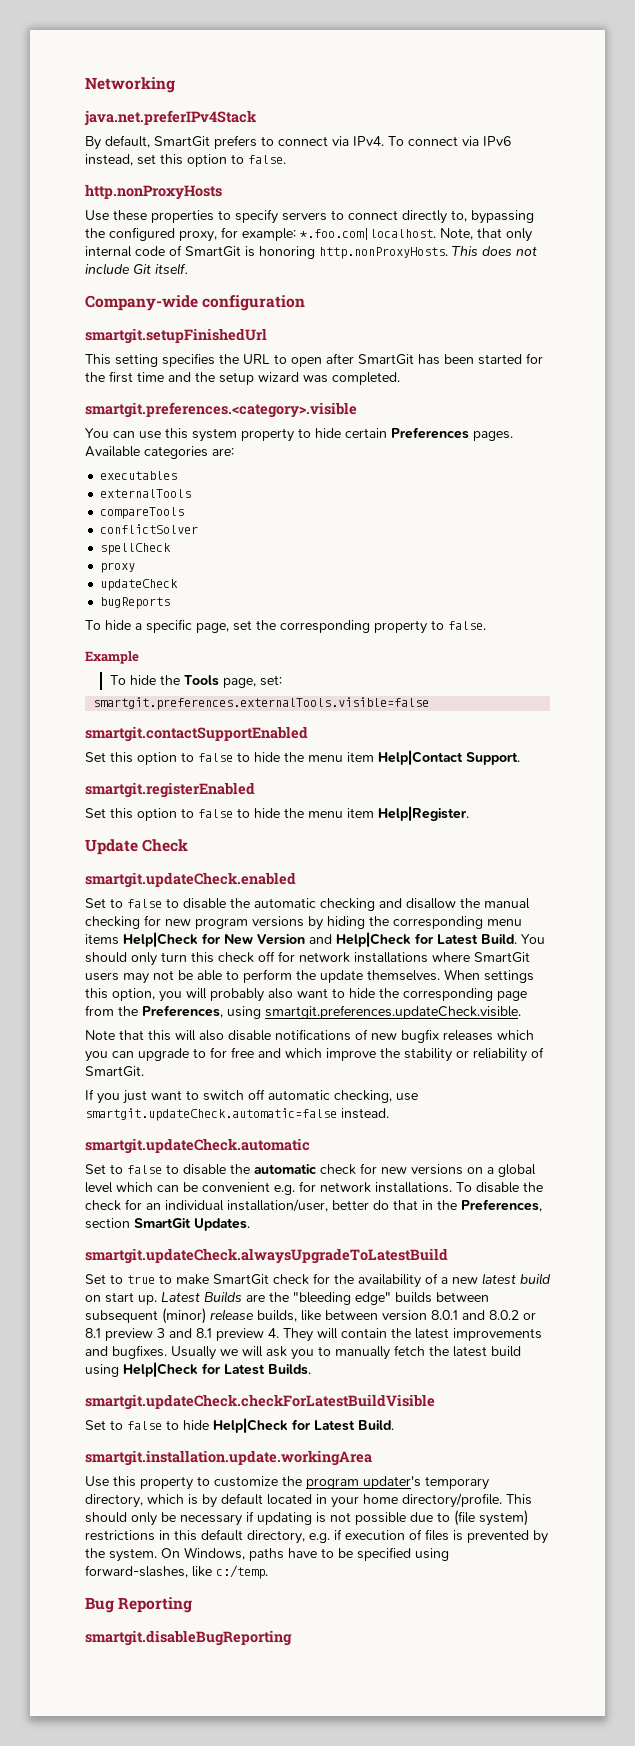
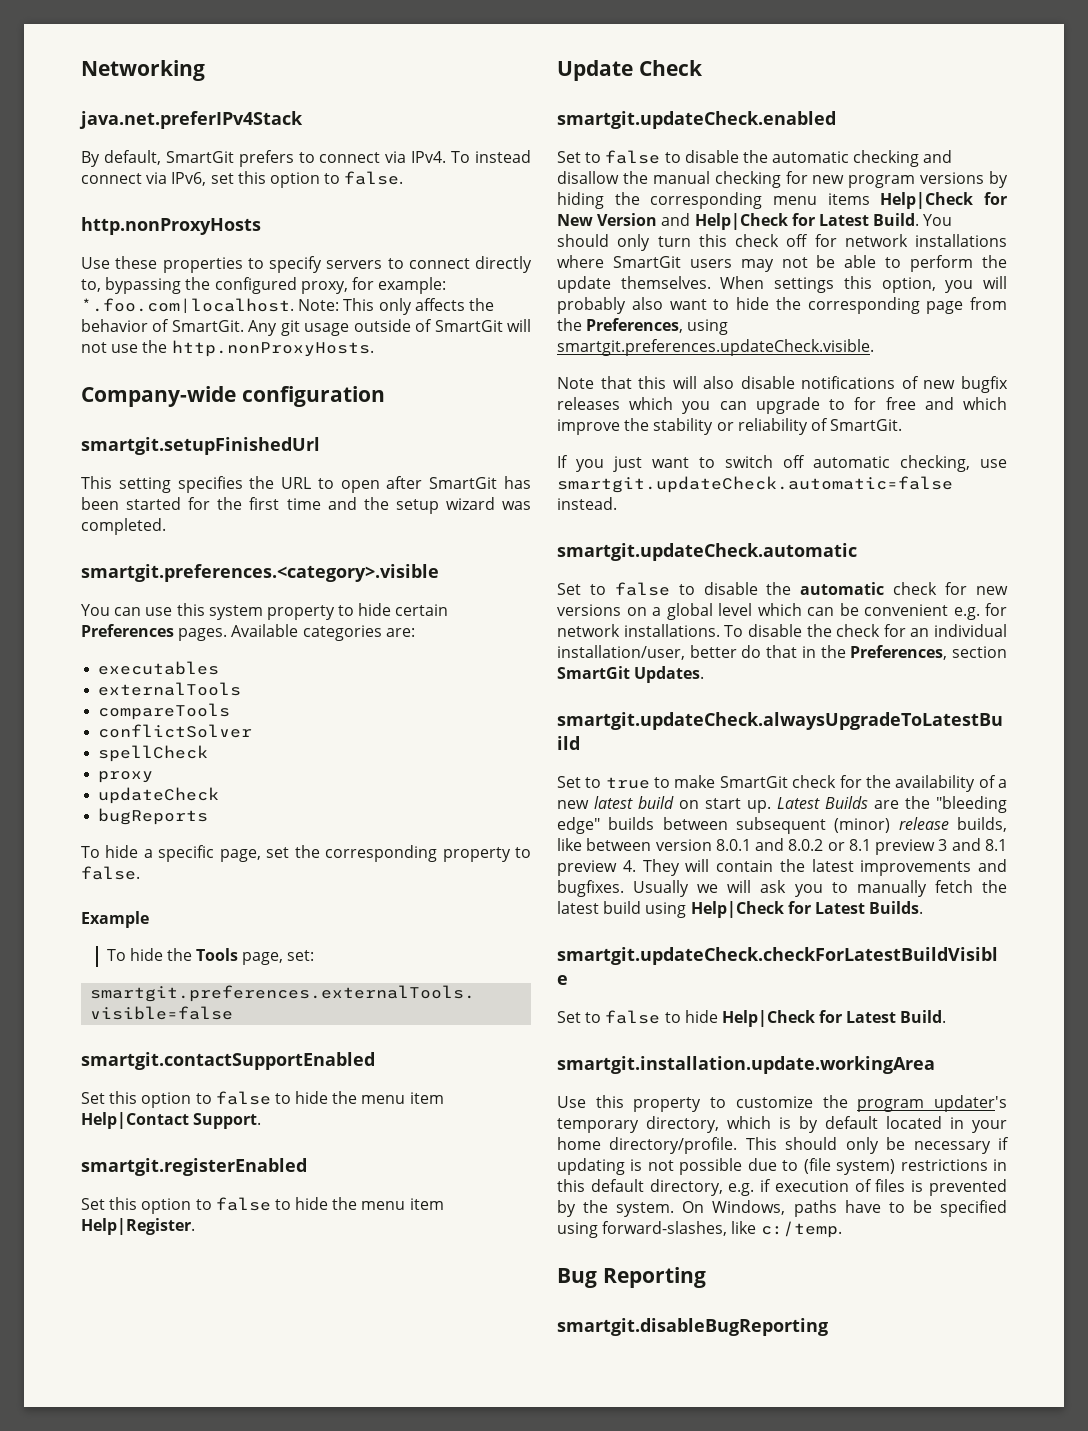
[408,136,511,146] [85,154,133,166] connect via IPv6 instead, -> [475,150,531,163] [81,172,207,186] instead connect via IPv6,
[440,228,532,242] [85,245,537,259] [85,263,188,275] Note, that only internal code of SmartGit is honoring http.nonProxyHosts. This does not include Git itself. -> [298,298,494,315] [81,319,531,336] [81,340,374,357] Note: This only affects the behavior of SmartGit. Any git usage outside of SmartGit will not use the http.nonProxyHosts.

